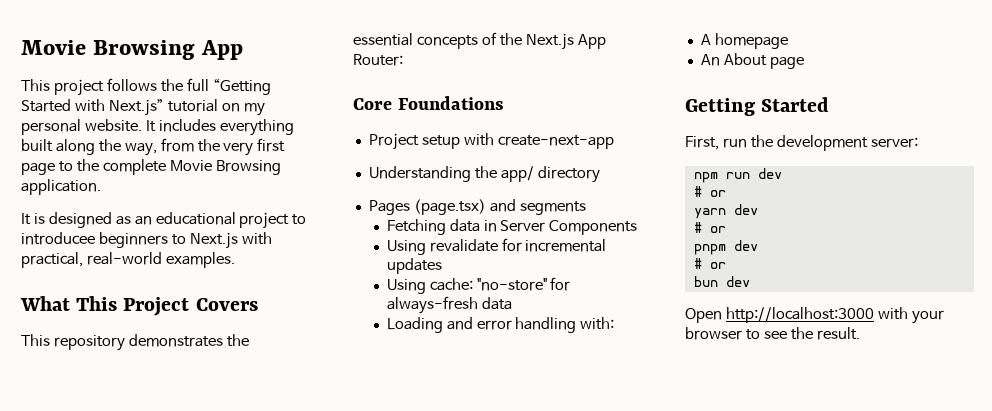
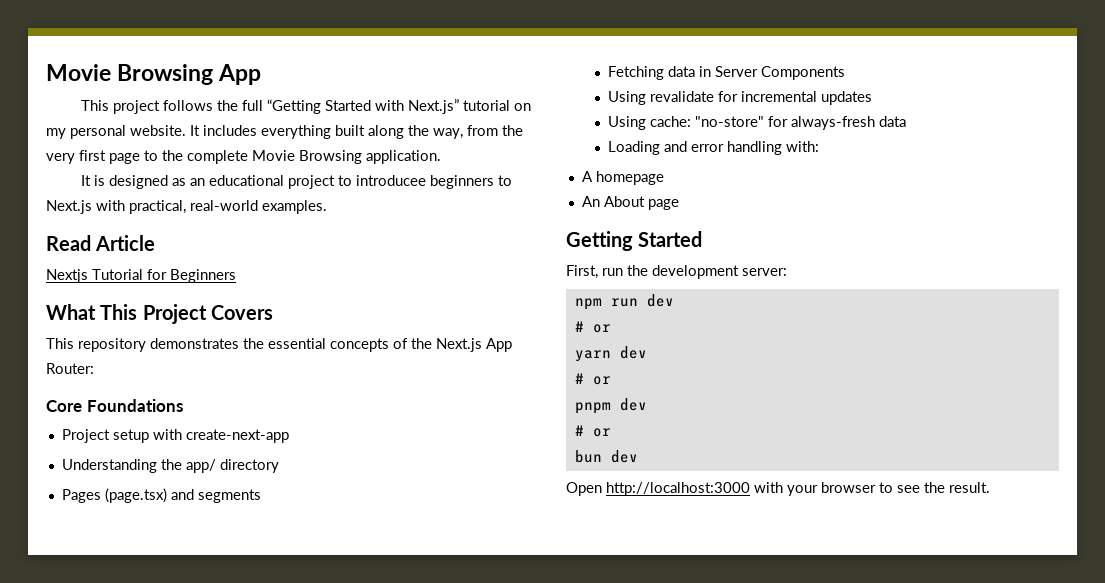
(235, 260) none -> [46,235,156,251] [46,269,236,283] // Read Article // Nextjs Tutorial for Beginners

